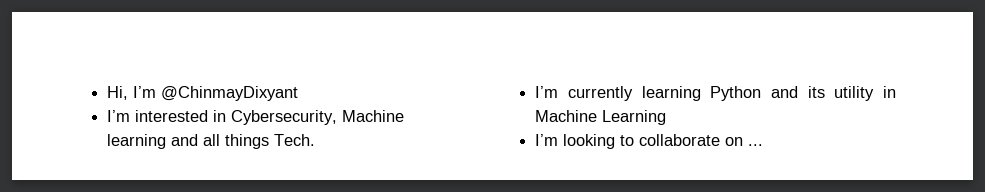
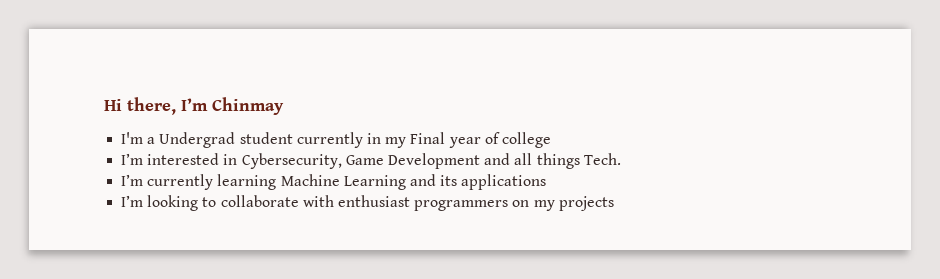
[107,86,299,101] Hi, I’m @ChinmayDixyant -> [104,97,284,115] [121,132,551,148] Hi there, I’m Chinmay // I'm a Undergrad student currently in my Final year of college
[342,110,405,122] [107,134,167,149] Machine learning -> [345,153,480,169] Game Development
[710,86,896,101] [535,110,667,125] [535,134,764,149] Python and its utility in Machine Learning // I’m looking to collaborate on ... -> [280,174,547,190] [121,195,614,211] Machine Learning and its applications // I’m looking to collaborate with enthusiast programmers on my projects

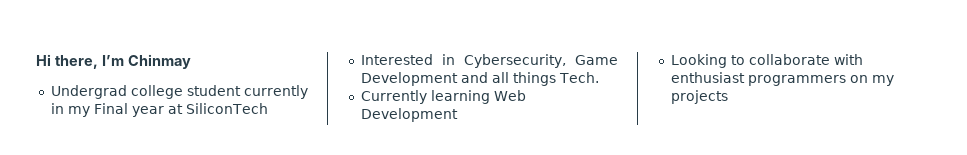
[121,132,236,148] I'm a Undergrad -> [50,85,183,99] Undergrad college
[484,132,551,148] [121,153,220,165] of college // I’m interested -> [167,103,268,114] [360,54,433,65] at SiliconTech // Interested
[121,174,547,190] [121,195,199,211] I’m currently learning Machine Learning and its applications // I’m looking -> [360,90,526,104] [360,108,458,122] [670,54,727,68] Currently learning Web Development // Looking

